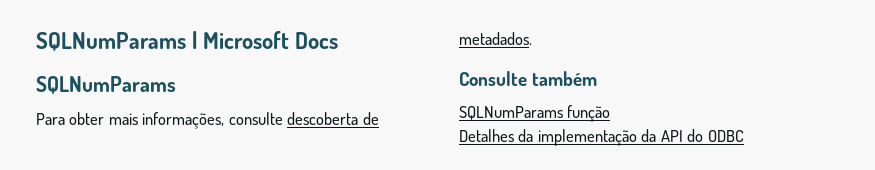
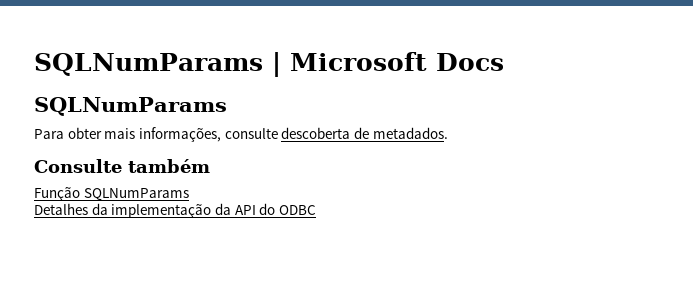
[459,105,611,122] SQLNumParams função -> [34,187,189,201] Função SQLNumParams

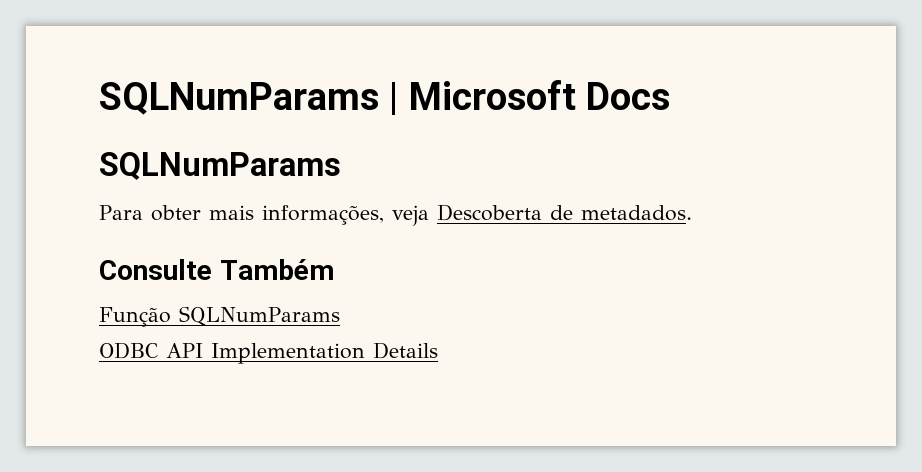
[224,127,351,139] consulte descoberta -> [391,204,542,226] veja Descoberta
[128,159,210,173] também -> [219,259,334,280] Também
[34,203,316,218] Detalhes da implementação da API do ODBC -> [99,342,438,364] ODBC API Implementation Details

